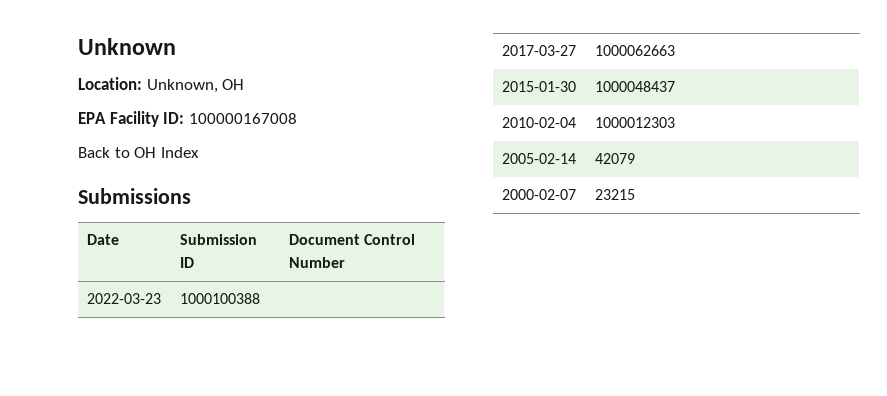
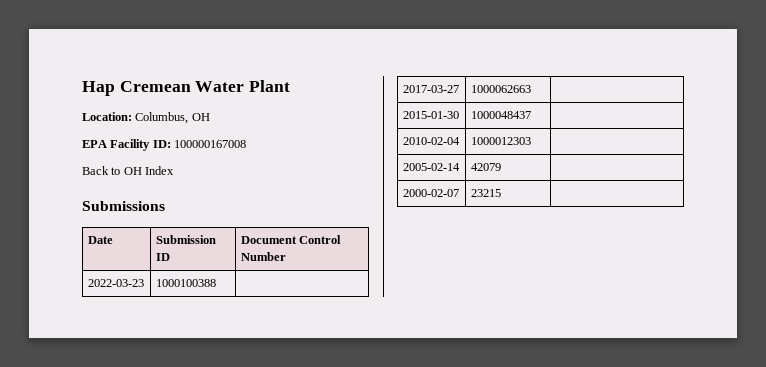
[78,38,176,55] Unknown -> [82,80,291,96] Hap Cremean Water Plant
[146,79,218,93] Unknown, -> [135,112,189,124] Columbus,

